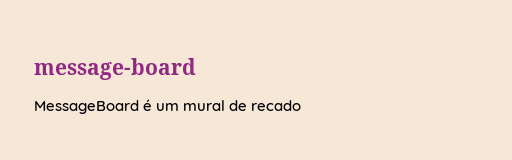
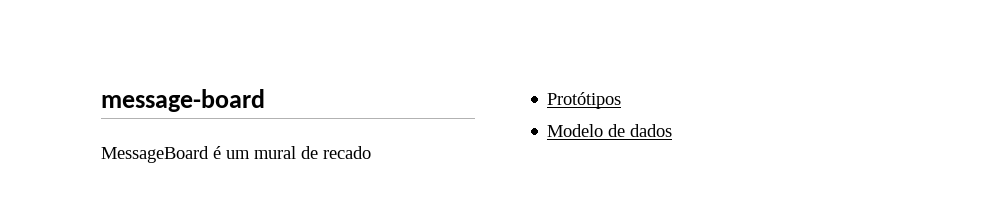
(302, 105) none -> [547,92,622,109] [547,124,673,137] // Protótipos // Modelo de dados

